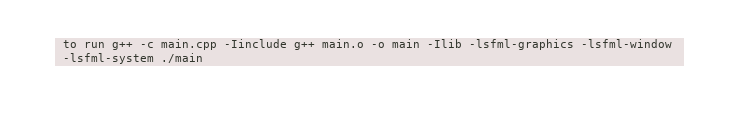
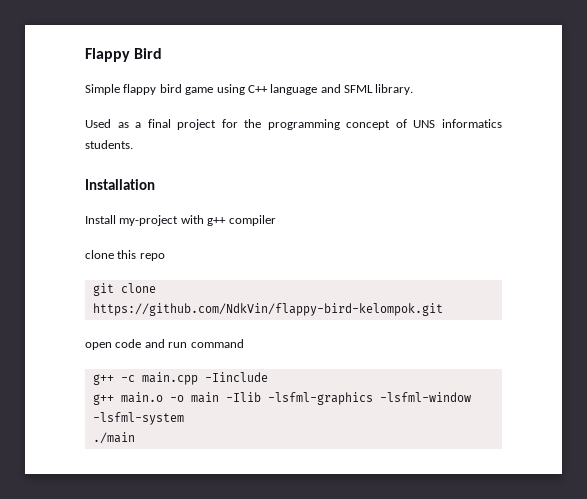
[62,40,105,48] to run -> [85,48,163,62] [85,84,414,95] [85,119,502,130] [85,140,133,149] [85,179,155,190] [85,215,276,226] [85,250,165,261] [92,283,156,296] [92,303,443,316] [85,339,244,350] Flappy Bird // Simple flappy bird game using C++ language and SFML library. // Used as a final project for the programming concept of UNS informatics students. // Installation // Install my-project with g++ compiler // clone this repo // git clone https://github.com/NdkVin/flappy-bird-kelompok.git // open code and run command //
(287, 43) none -> (268, 377) //
(154, 58) none -> (184, 418) //

